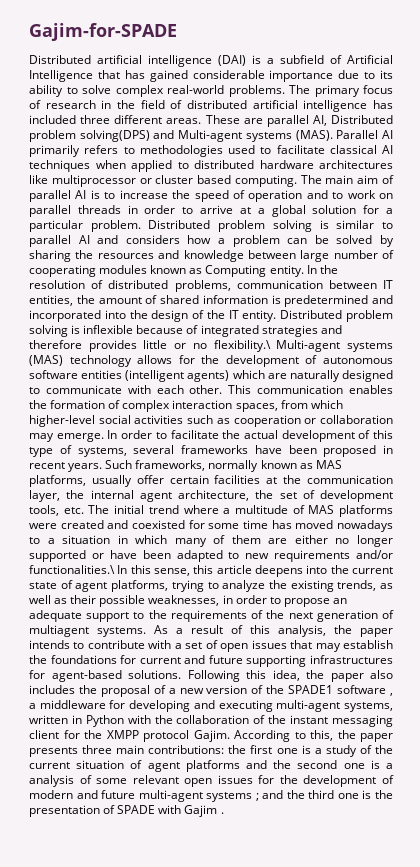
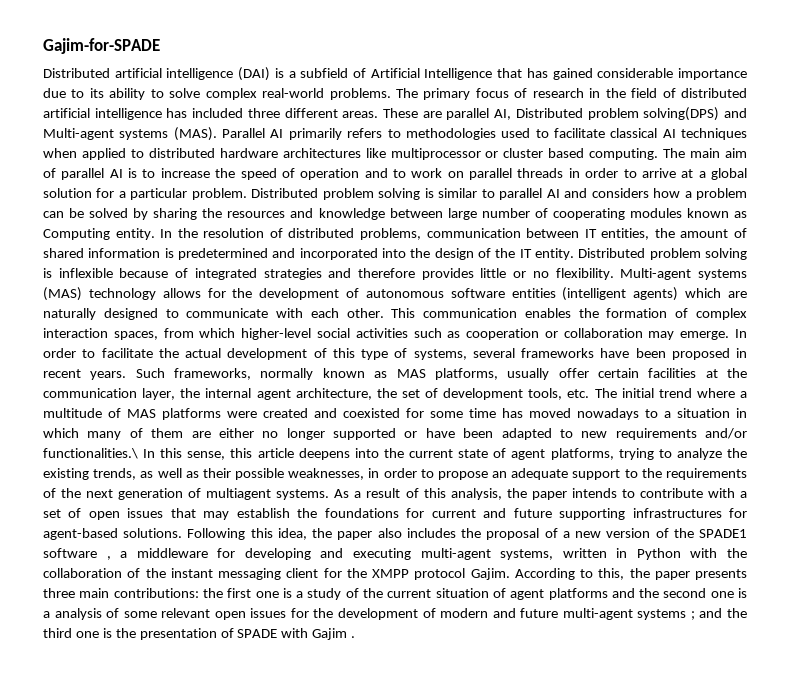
[213,340,271,352] flexibility.\ -> [555,268,614,280] flexibility.

